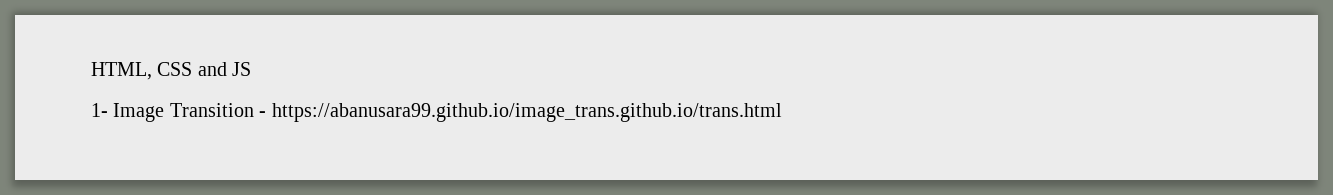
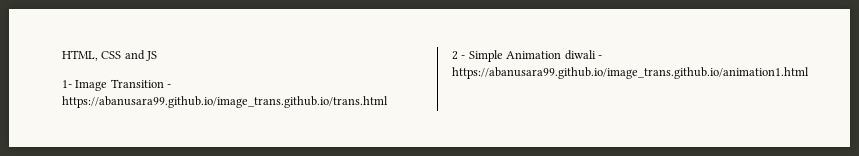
(782, 112) none -> [452,50,602,62] [452,67,809,79] // 2 - Simple Animation diwali - https://abanusara99.github.io/image_trans.github.io/animation1.html

